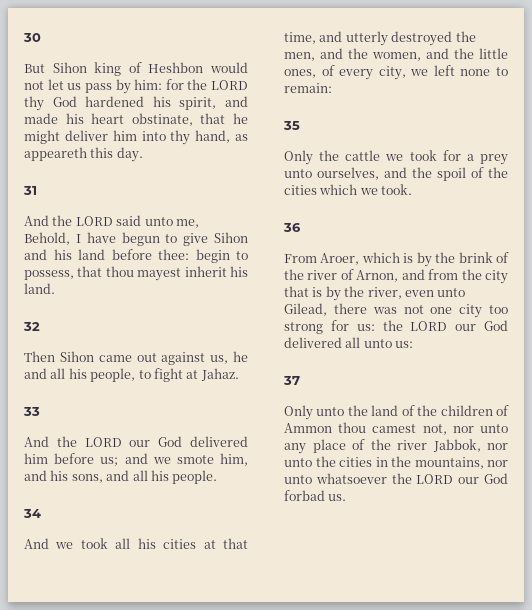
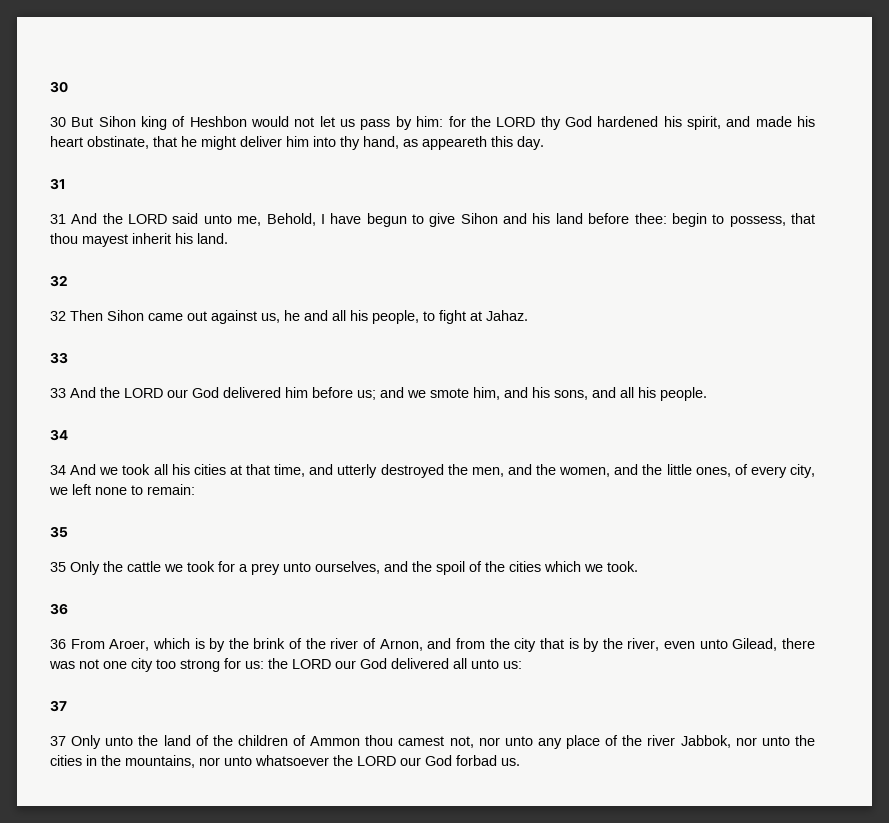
(41, 37) none -> [50,117,66,127] 30
(37, 190) none -> [50,214,66,224] 31
(40, 326) none -> [50,311,66,321] 32
(40, 411) none -> [50,388,66,398] 33
(41, 513) none -> [50,465,66,475] 34
(300, 125) none -> [50,562,66,572] 35
(301, 227) none -> [50,639,66,649] 36
(300, 380) none -> [50,736,66,746] 37

